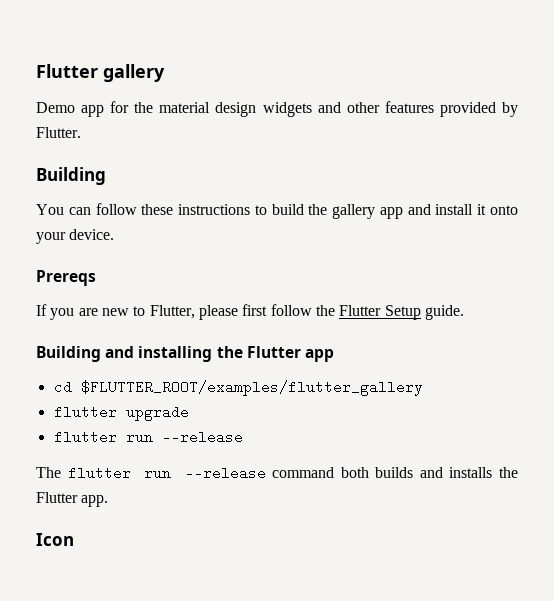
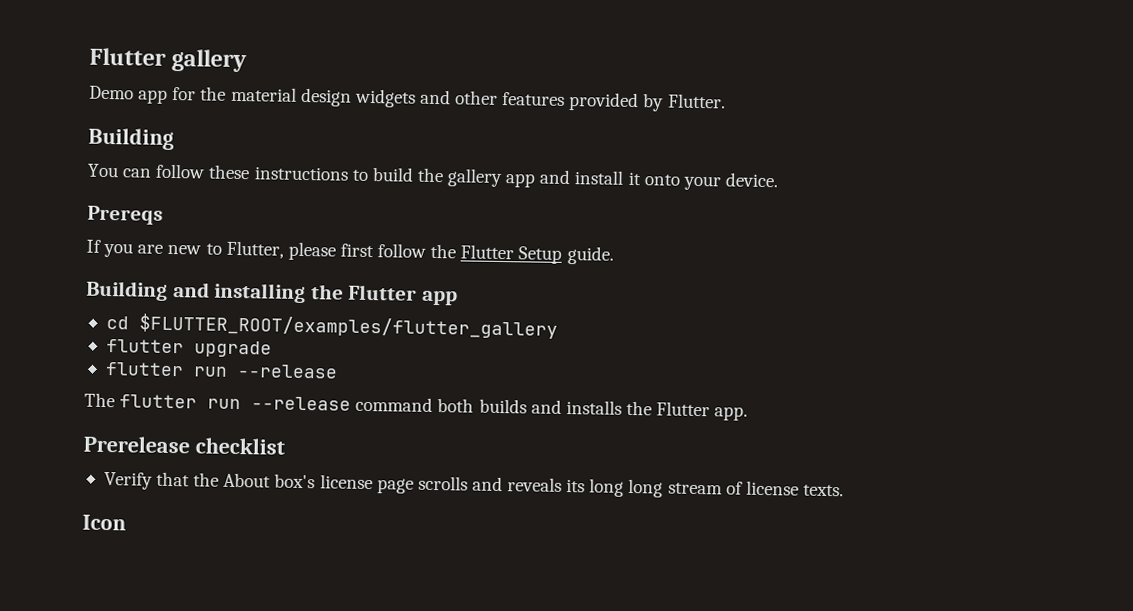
(109, 501) none -> [83,435,285,455] [103,471,844,498] // Prerelease checklist // Verify that the About box's license page scrolls and reveals its long long stream of license texts.

